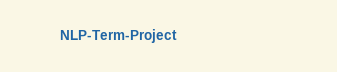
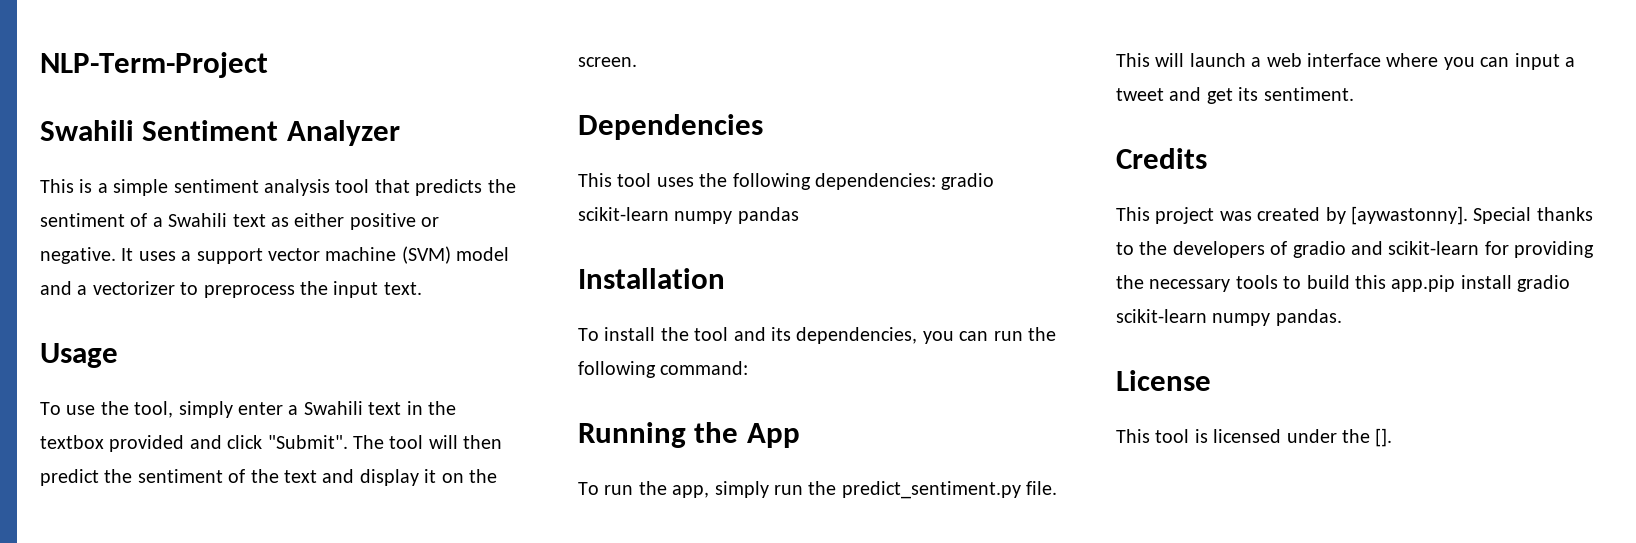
(177, 36) none -> [40,120,400,146] [40,179,516,196] [40,213,440,230] [40,246,510,264] [40,281,422,298] [40,343,118,368] [40,401,456,418] [40,435,503,452] [40,469,497,486] [578,57,637,67] [578,114,763,140] [578,173,995,190] [578,207,799,224] [578,268,725,289] [578,327,1056,344] [578,361,749,378] [578,422,800,448] [578,481,1058,499] [1116,53,1575,70] [1116,87,1354,104] [1116,148,1207,169] [1116,206,1593,225] [1116,241,1595,258] [1116,275,1571,292] [1116,309,1342,326] [1116,370,1211,391] [1116,428,1393,447] // Swahili Sentiment Analyzer // This is a simple sentiment analysis tool that predicts the sentiment of a Swahili text as either positive or negative. It uses a support vector machine (SVM) model and a vectorizer to preprocess the input text. // Usage // To use the tool, simply enter a Swahili text in the textbox provided and click "Submit". The tool will then predict the sentiment of the text and display it on the screen. // Dependencies // This tool uses the following dependencies: gradio scikit-learn numpy pandas // Installation // To install the tool and its dependencies, you can run the following command: // Running the App // To run the app, simply run the predict_sentiment.py file. This will launch a web interface where you can input a tweet and get its sentiment. // Credits // This project was created by [aywastonny]. Special thanks to the developers of gradio and scikit-learn for providing the necessary tools to build this app.pip install gradio scikit-learn numpy pandas. // License // This tool is licensed under the [].

